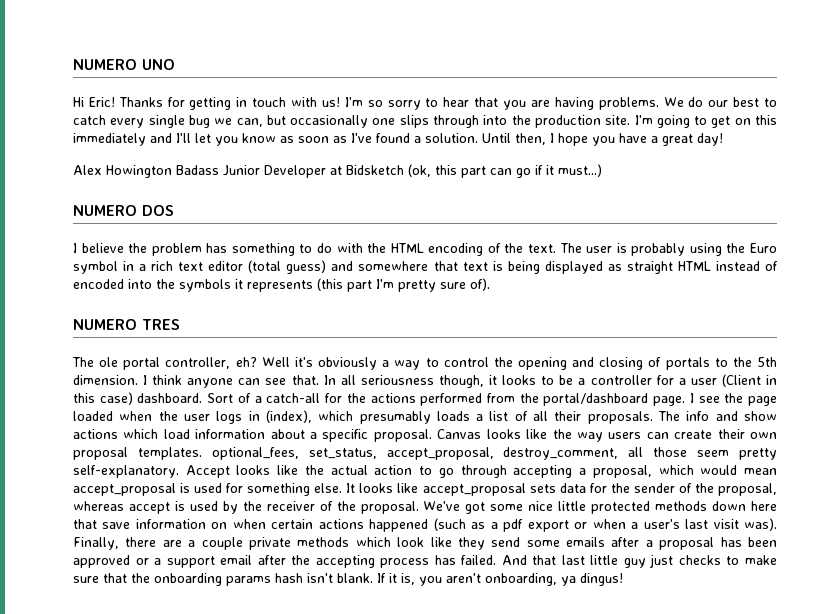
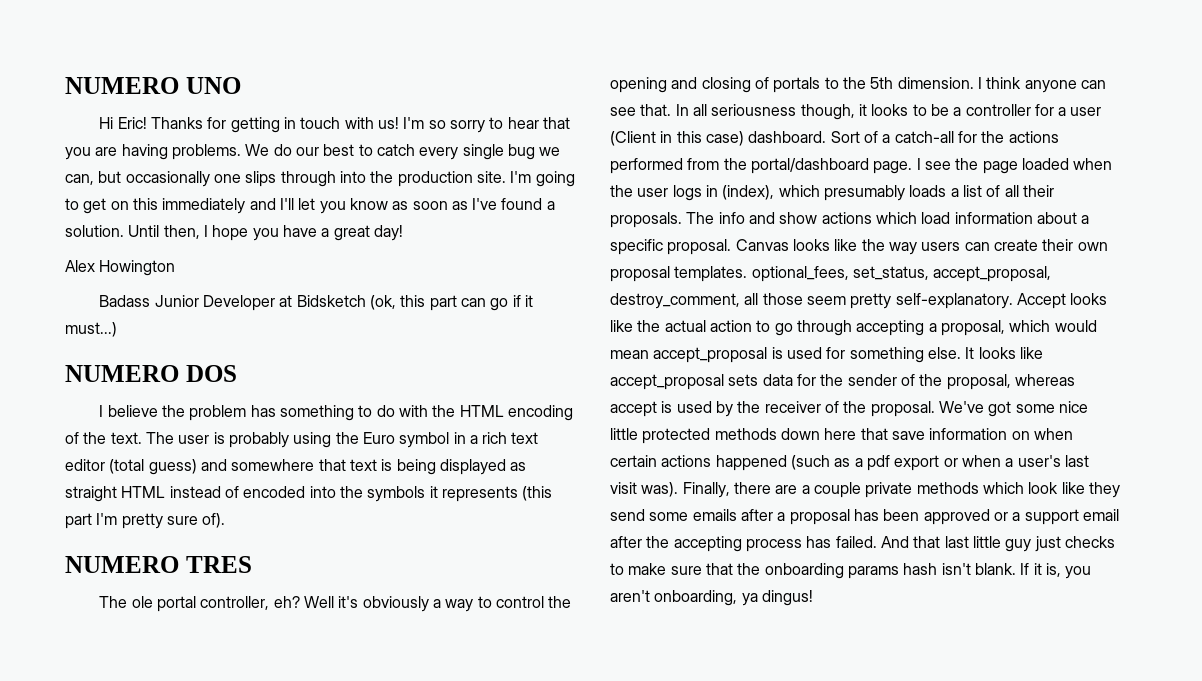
(172, 171) none -> (176, 268) //

